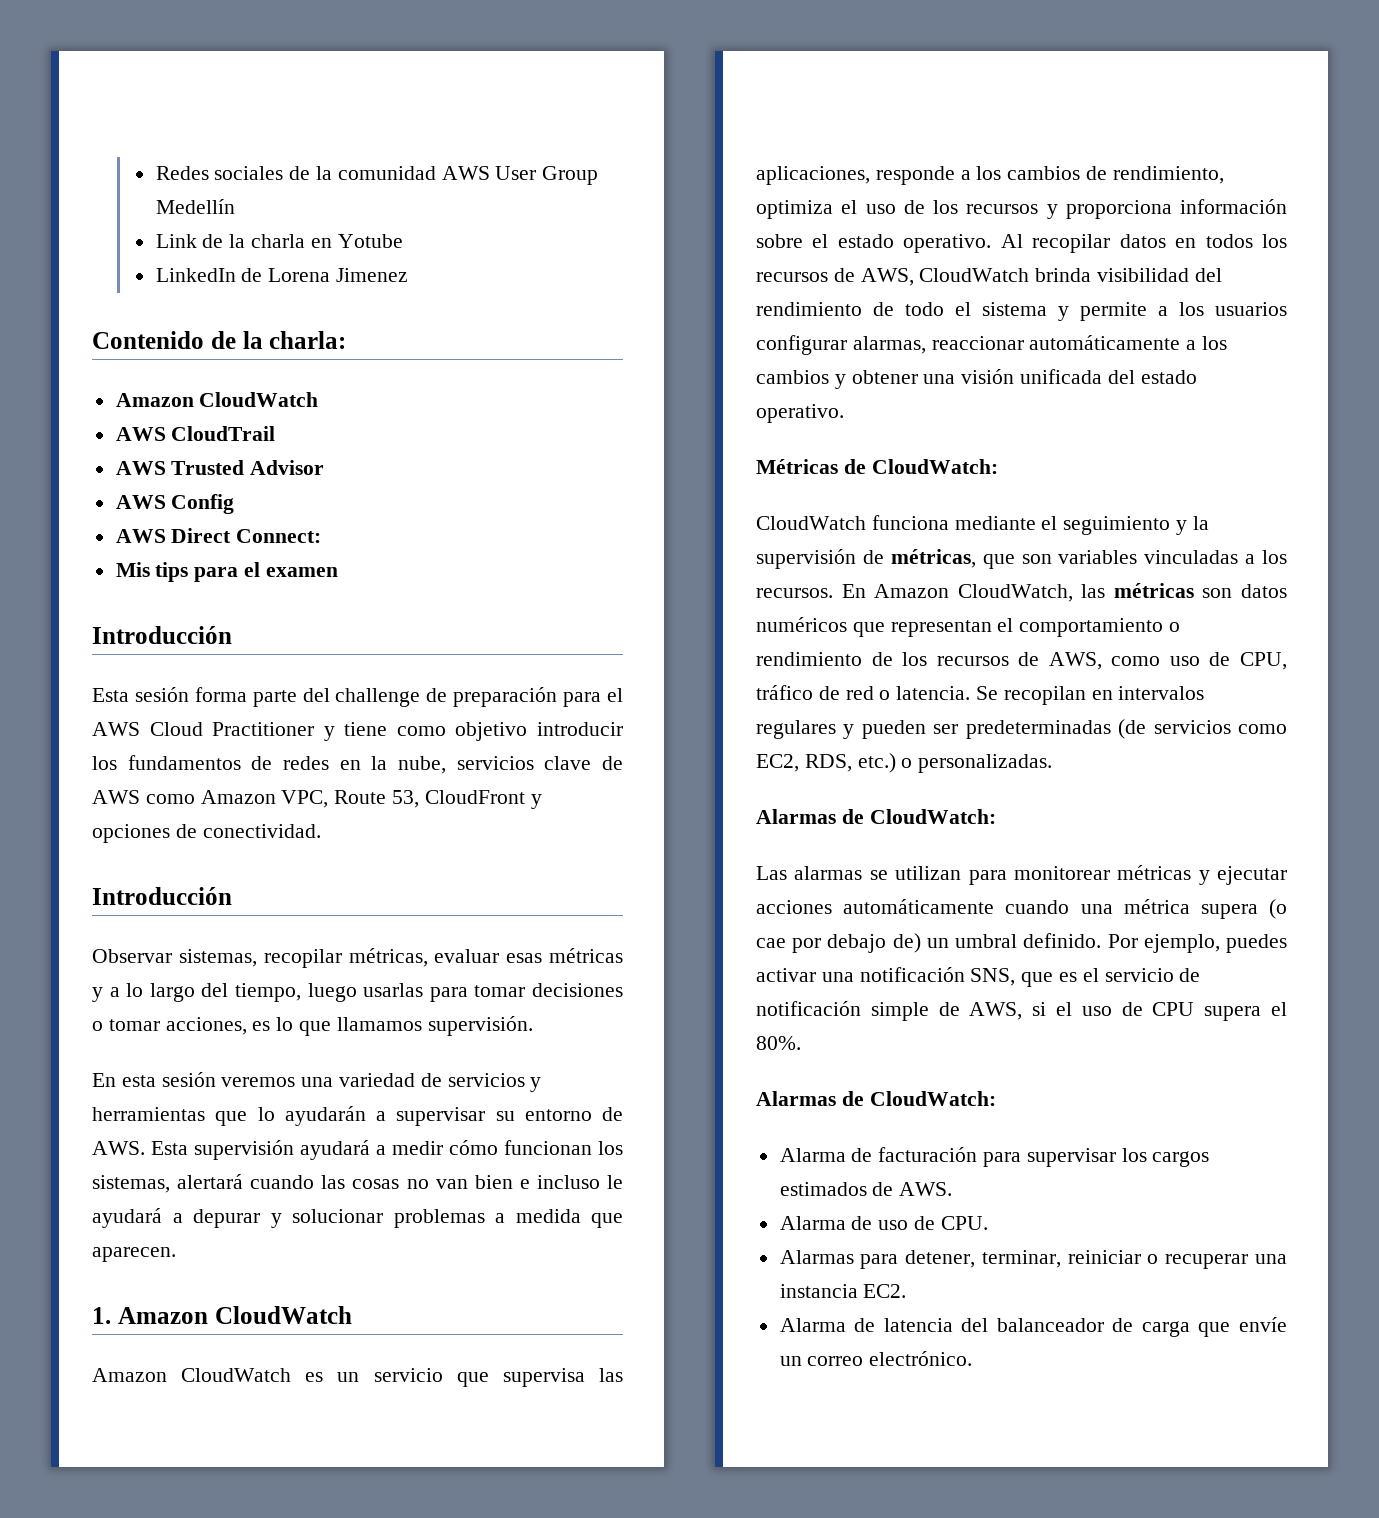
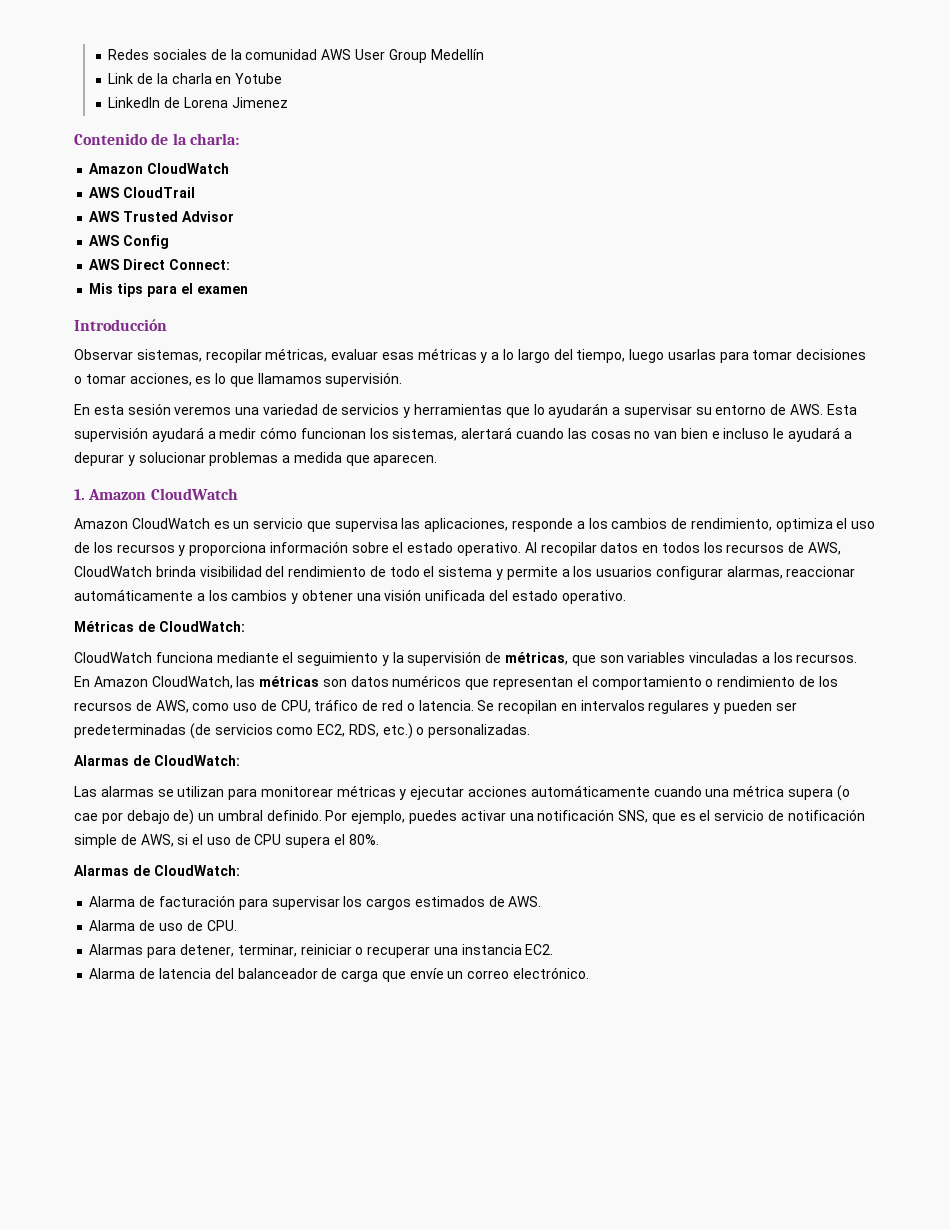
[92,687,624,707] [92,722,623,741] [92,755,623,774] [92,790,542,809] [92,824,321,843] [92,887,232,905] // Esta sesión forma parte del challenge de preparación para el AWS Cloud Practitioner y tiene como objetivo introducir los fundamentos de redes en la nube, servicios clave de AWS como Amazon VPC, Route 53, CloudFront y opciones de conectividad. // Introducción -> (167, 325) none

